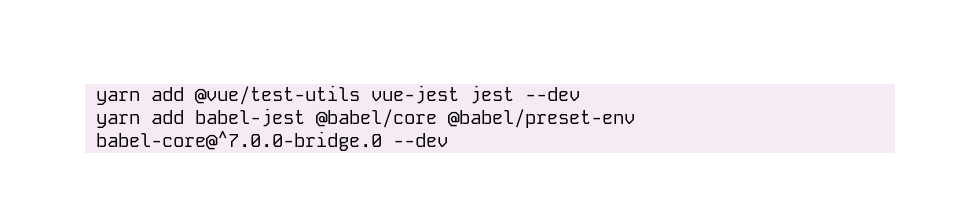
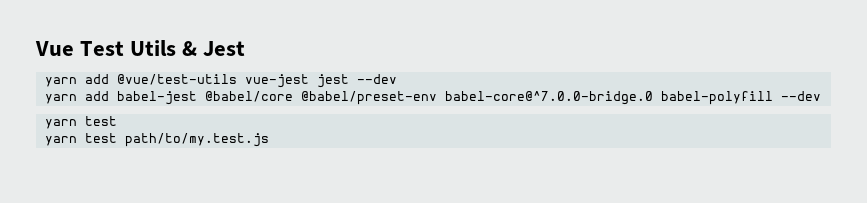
(95, 98) none -> [35,40,246,56] Vue Test Utils & Jest //
[392,133,448,147] --dev -> [660,91,821,105] [44,116,117,129] [44,133,269,147] babel-polyfill --dev // yarn test // yarn test path/to/my.test.js

